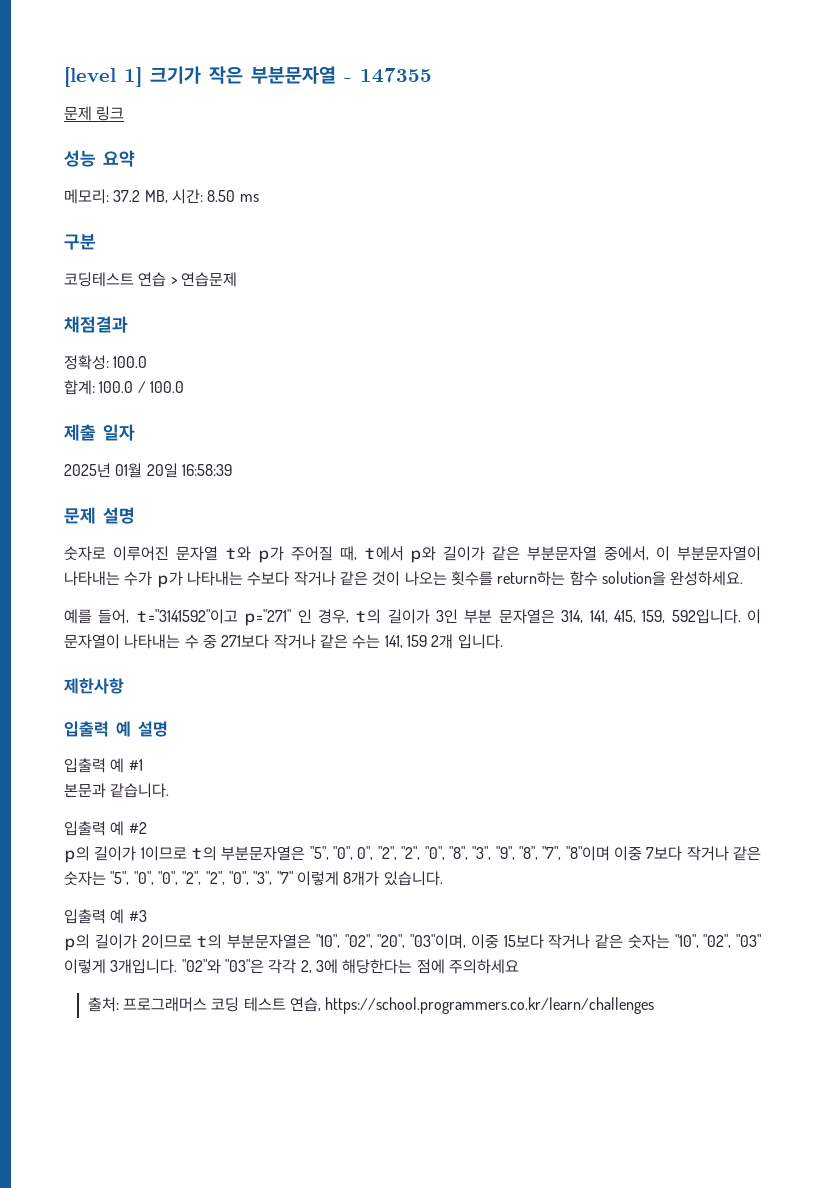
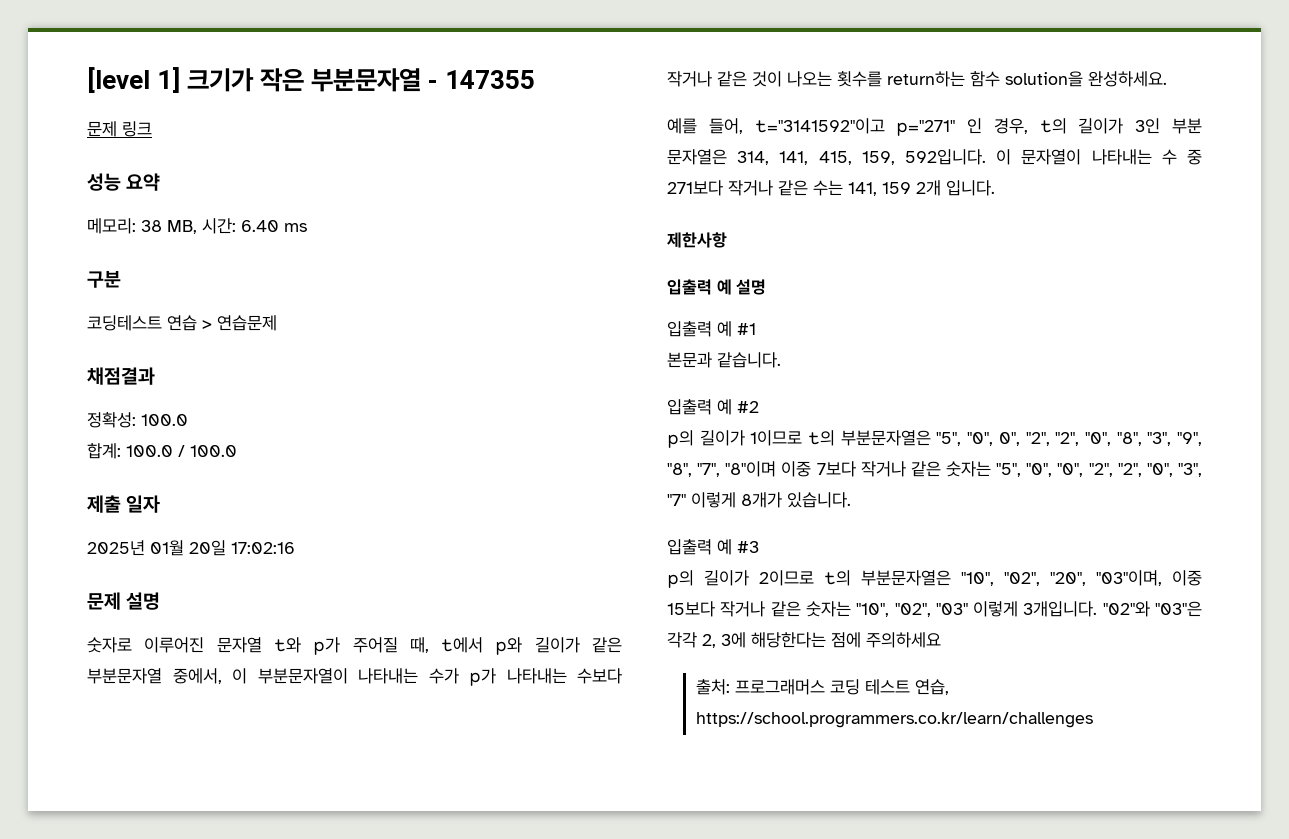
[113,190,141,202] 37.2 -> [141,220,162,232] 38
[207,190,236,202] 8.50 -> [241,220,279,232] 6.40
[181,464,232,476] 16:58:39 -> [231,542,295,554] 17:02:16

